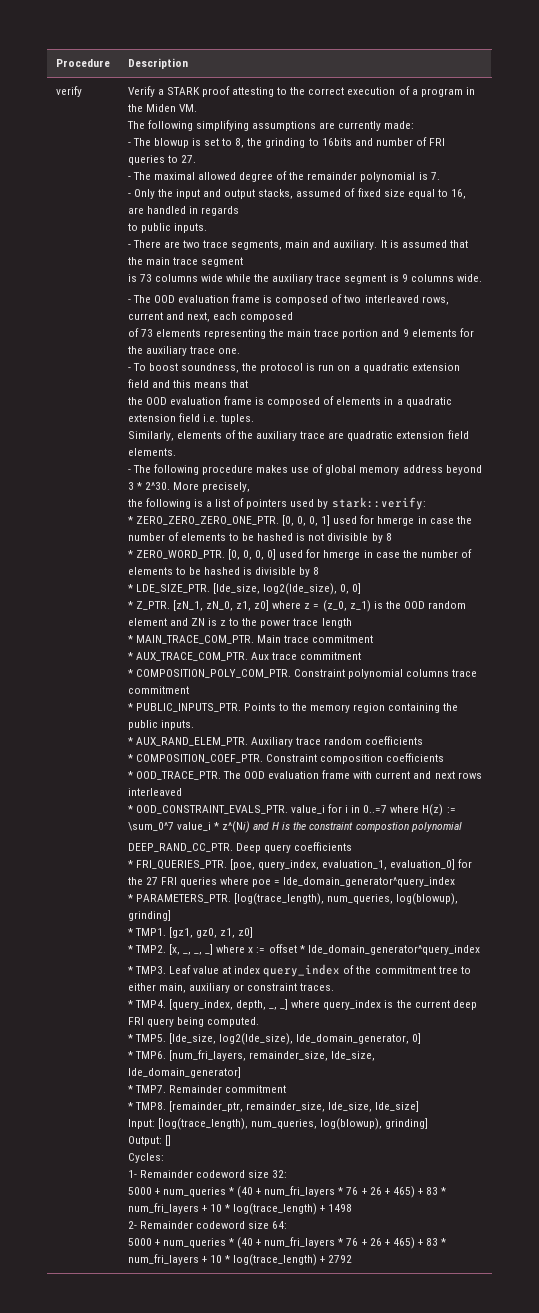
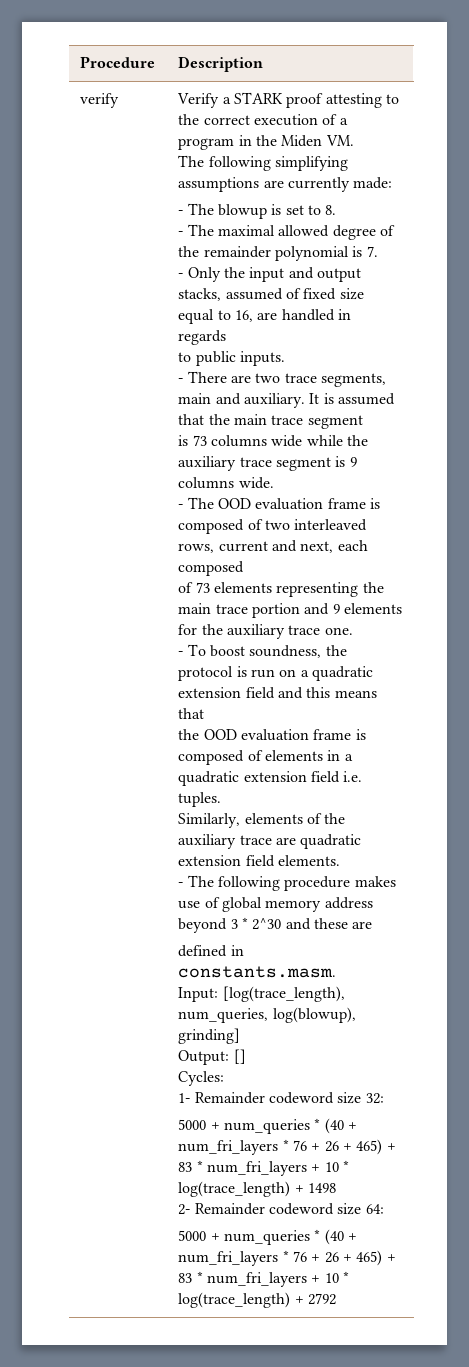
[235,137,446,148] [127,155,196,165] 8, the grinding to 16bits and number of FRI queries to 27. -> [325,205,337,215] 8.
[144,482,250,492] [127,497,426,510] [127,515,472,526] [127,532,392,543] [127,549,472,560] [127,567,320,577] [127,583,362,595] [127,600,467,612] [127,618,352,628] [127,635,373,644] [127,652,361,661] [127,669,478,679] [127,686,189,694] [127,703,459,713] [127,720,194,730] [127,736,424,747] [127,753,444,764] [127,770,482,780] [127,788,182,796] [127,804,456,816] [127,821,462,833] [127,842,352,853] [127,859,473,870] [127,877,456,887] [127,893,458,905] [127,910,171,921] [127,927,254,938] [127,944,480,955] [127,964,471,977] [127,983,335,993] [127,999,477,1010] [127,1017,259,1027] [127,1033,422,1045] [127,1050,375,1061] [127,1067,241,1078] [127,1085,286,1093] [127,1101,420,1112] 2^30. More precisely, // the following is a list of pointers used by stark::verify: // * ZERO_ZERO_ZERO_ONE_PTR. [0, 0, 0, 1] used for hmerge in case the number of elements to be hashed is not divisible by 8 // * ZERO_WORD_PTR. [0, 0, 0, 0] used for hmerge in case the number of elements to be hashed is divisible by 8 // * LDE_SIZE_PTR. [lde_size, log2(lde_size), 0, 0] // * Z_PTR. [zN_1, zN_0, z1, z0] where z = (z_0, z_1) is the OOD random element and ZN is z to the power trace length // * MAIN_TRACE_COM_PTR. Main trace commitment // * AUX_TRACE_COM_PTR. Aux trace commitment // * COMPOSITION_POLY_COM_PTR. Constraint polynomial columns trace commitment // * PUBLIC_INPUTS_PTR. Points to the memory region containing the public inputs. // * AUX_RAND_ELEM_PTR. Auxiliary trace random coefficients // * COMPOSITION_COEF_PTR. Constraint composition coefficients // * OOD_TRACE_PTR. The OOD evaluation frame with current and next rows interleaved // * OOD_CONSTRAINT_EVALS_PTR. value_i for i in 0..=7 where H(z) := \sum_0^7 value_i * z^(Ni) and H is the constraint compostion polynomial // DEEP_RAND_CC_PTR. Deep query coefficients // * FRI_QUERIES_PTR. [poe, query_index, evaluation_1, evaluation_0] for the 27 FRI queries where poe = lde_domain_generator^query_index // * PARAMETERS_PTR. [log(trace_length), num_queries, log(blowup), grinding] // * TMP1. [gz1, gz0, z1, z0] // * TMP2. [x, _, _, _] where x := offset * lde_domain_generator^query_index // * TMP3. Leaf value at index query_index of the commitment tree to either main, auxiliary or constraint traces. // * TMP4. [query_index, depth, _, _] where query_index is the current deep FRI query being computed. // * TMP5. [lde_size, log2(lde_size), lde_domain_generator, 0] // * TMP6. [num_fri_layers, remainder_size, lde_size, lde_domain_generator] // * TMP7. Remainder commitment // * TMP8. [remainder_ptr, remainder_size, lde_size, lde_size] -> [252,918,373,930] [178,945,244,957] [178,966,337,978] 2^30 and these are // defined in constants.masm.

